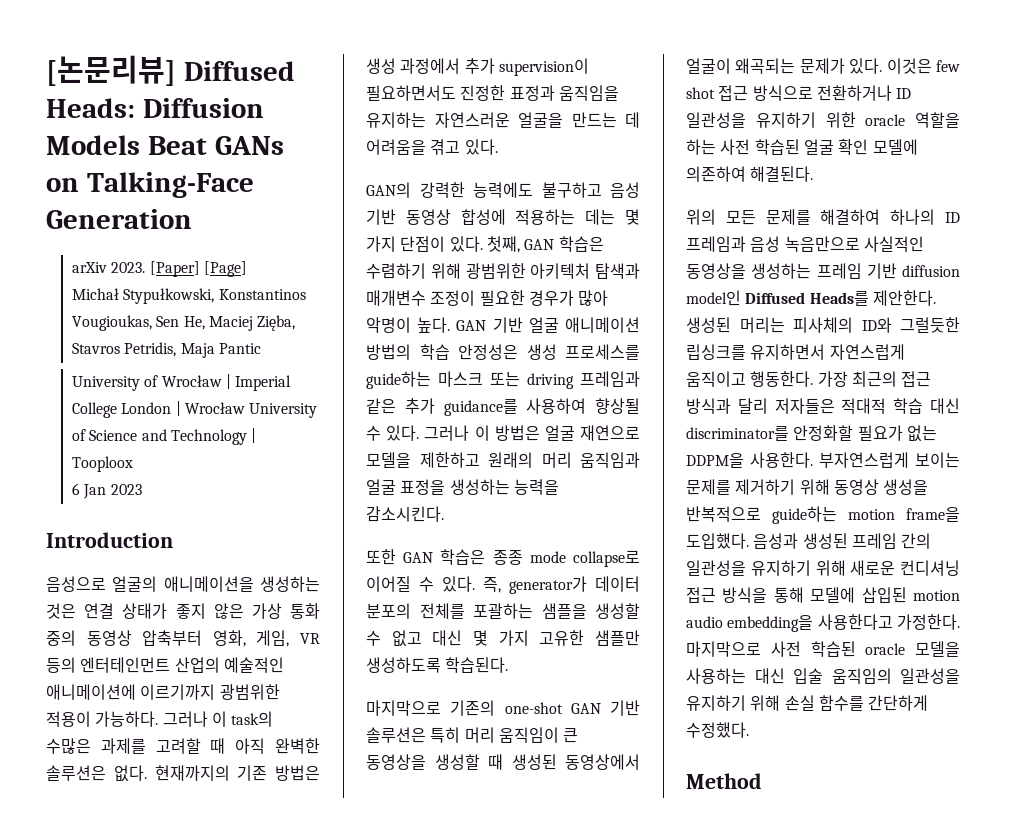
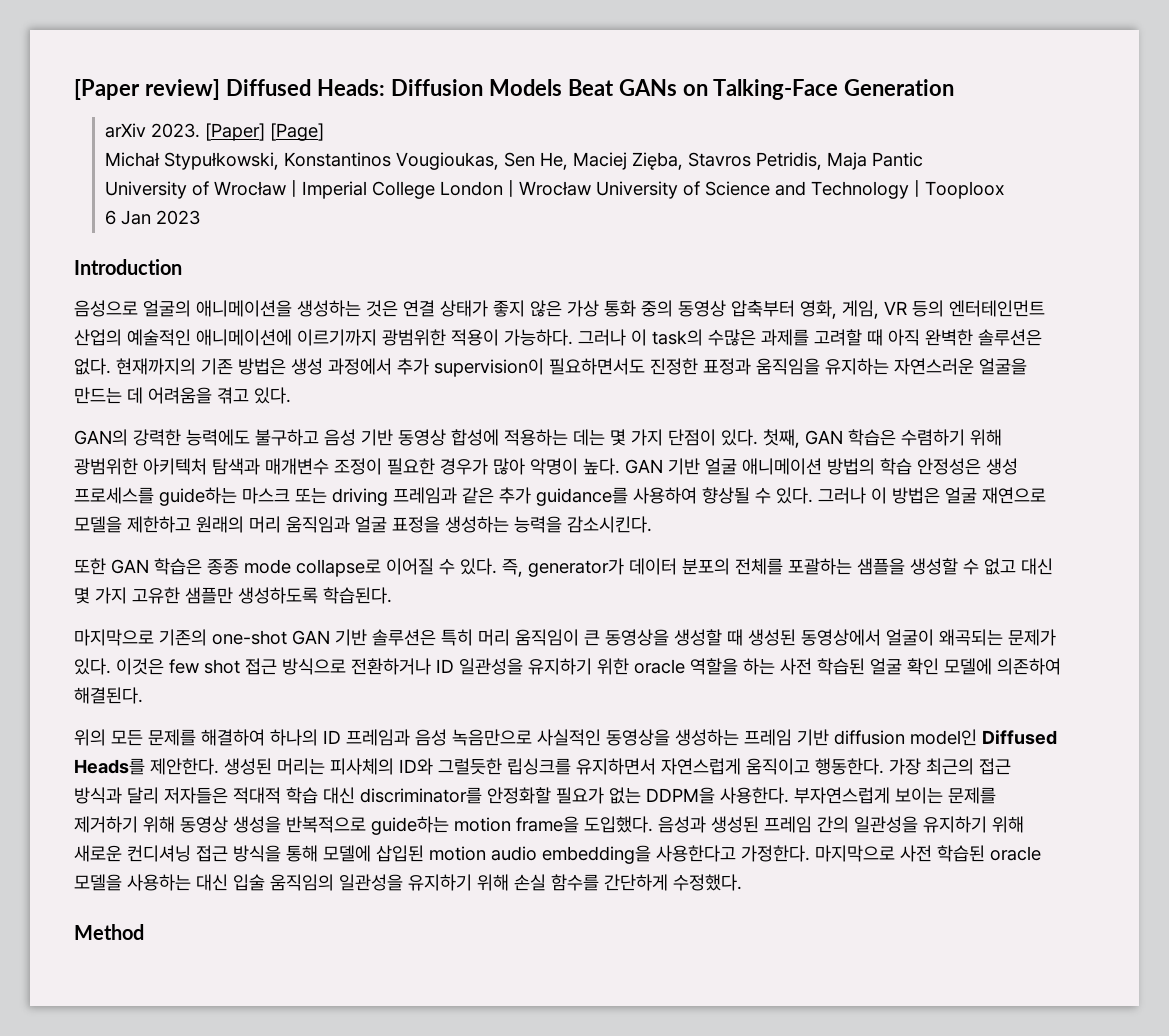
[46,55,176,86] [논문리뷰] -> [74,79,220,100] [Paper review]

